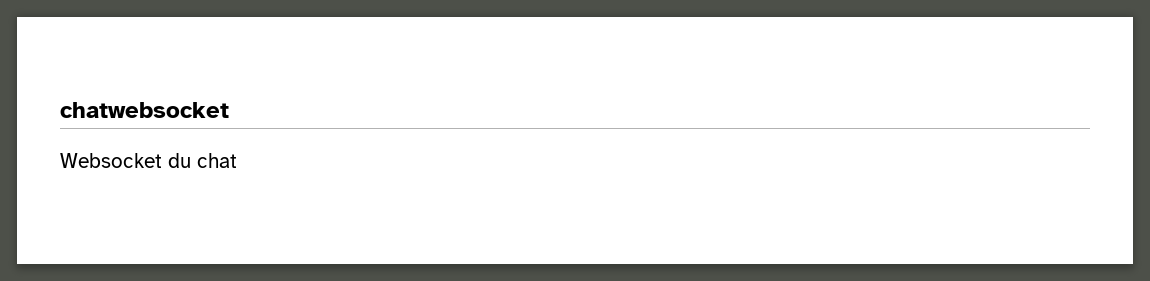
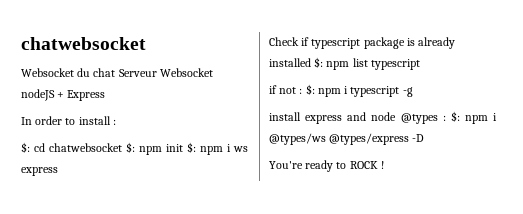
(237, 160) none -> [118,68,213,77] [21,89,106,101] [21,116,116,125] [21,142,248,155] [21,167,58,176] [269,37,456,49] [269,57,420,70] [269,84,413,97] [269,111,497,124] [269,133,425,145] [269,160,384,172] Serveur Websocket nodeJS + Express // In order to install : // $: cd chatwebsocket $: npm init $: npm i ws express // Check if typescript package is already installed $: npm list typescript // if not : $: npm i typescript -g // install express and node @types : $: npm i @types/ws @types/express -D // You're ready to ROCK !

